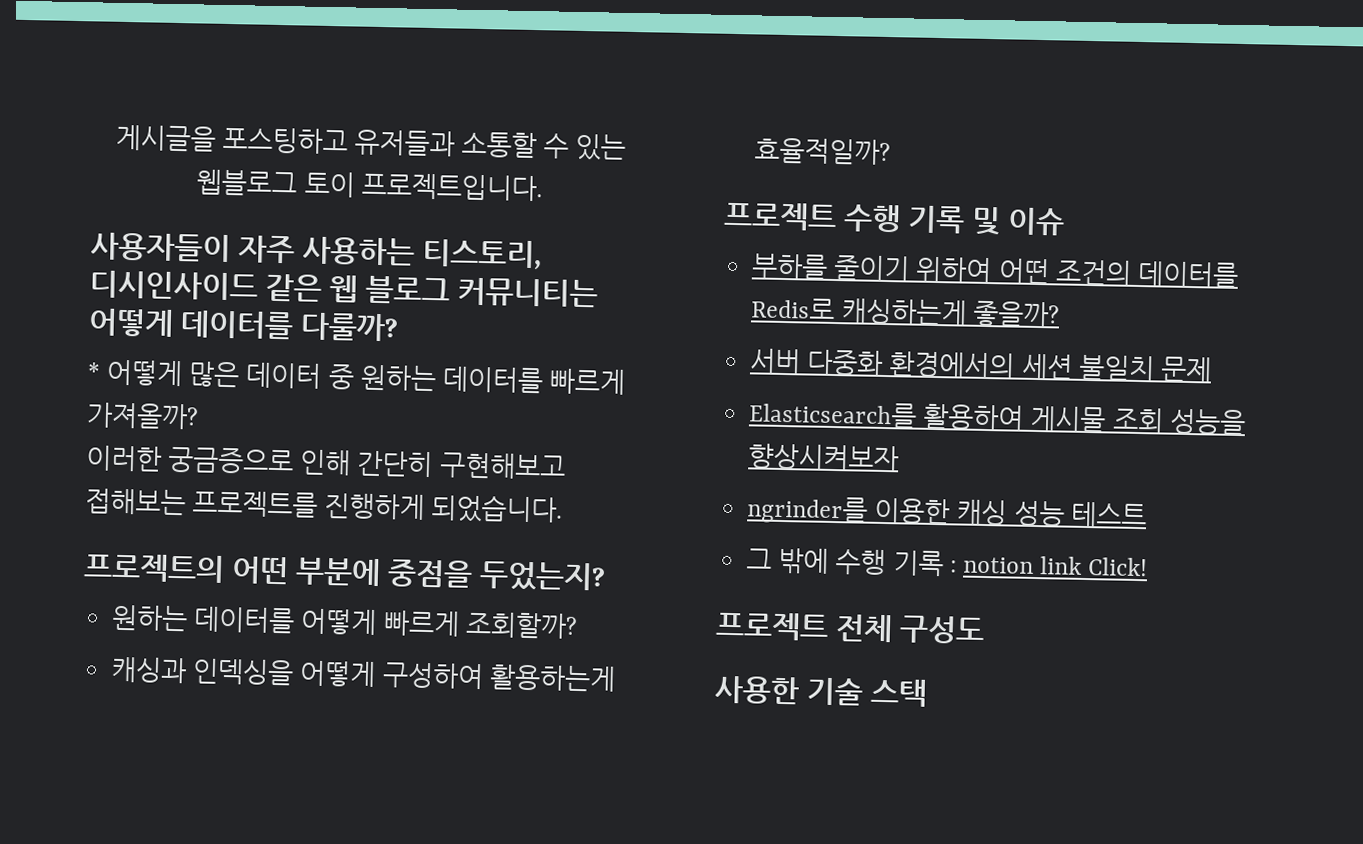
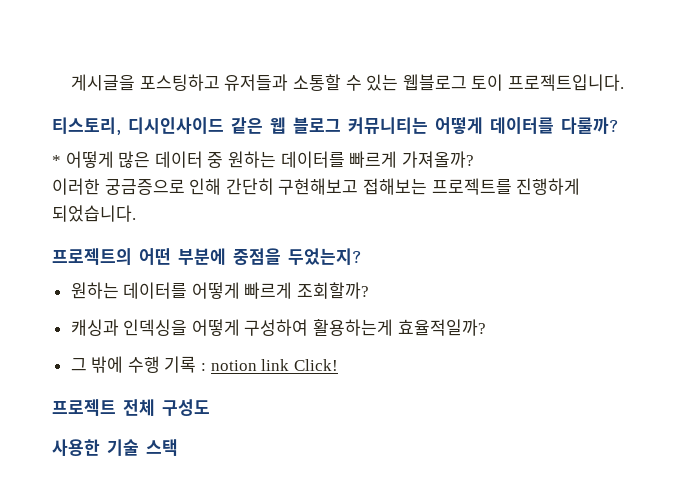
[90,232,415,266] 사용자들이 자주 사용하는 -> (624, 82) none
[723,201,1065,236] [751,253,1239,288] [751,297,1061,328] [749,348,1212,383] [748,400,1246,436] [748,443,900,472] [747,495,1147,529] // 프로젝트 수행 기록 및 이슈 // 부하를 줄이기 위하여 어떤 조건의 데이터를 Redis로 캐싱하는게 좋을까? // 서버 다중화 환경에서의 세션 불일치 문제 // Elasticsearch를 활용하여 게시물 조회 성능을 향상시켜보자 // ngrinder를 이용한 캐싱 성능 테스트 -> (486, 327) none

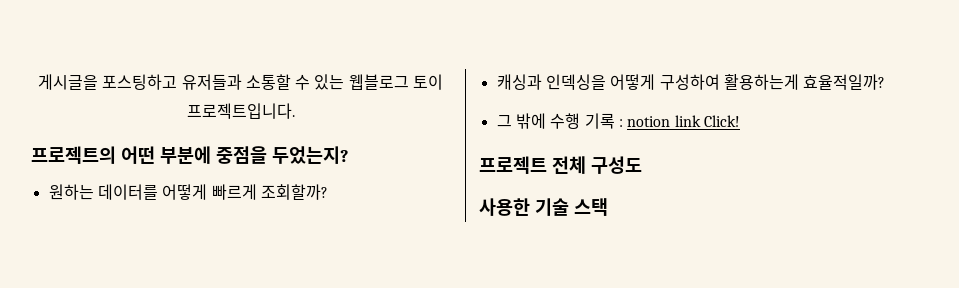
[52,117,618,135] [52,151,474,168] [52,178,581,195] [52,205,136,222] // 티스토리, 디시인사이드 같은 웹 블로그 커뮤니티는 어떻게 데이터를 다룰까? // * 어떻게 많은 데이터 중 원하는 데이터를 빠르게 가져올까? // 이러한 궁금증으로 인해 간단히 구현해보고 접해보는 프로젝트를 진행하게 되었습니다. -> (295, 111) none

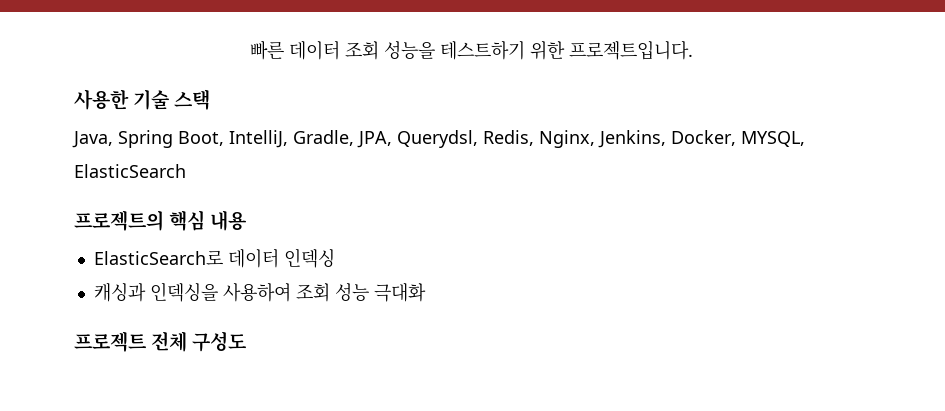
[37,74,444,90] [186,103,295,119] [31,146,349,164] [48,184,328,200] [496,74,886,90] [496,113,740,129] 게시글을 포스팅하고 유저들과 소통할 수 있는 웹블로그 토이 프로젝트입니다. // 프로젝트의 어떤 부분에 중점을 두었는지? // 원하는 데이터를 어떻게 빠르게 조회할까? // 캐싱과 인덱싱을 어떻게 구성하여 활용하는게 효율적일까? // 그 밖에 수행 기록 : notion link Click! -> [250,40,693,60] [74,89,211,110] [72,130,805,148] [74,164,186,178] [74,210,248,231] [93,248,335,268] [93,282,426,302] 빠른 데이터 조회 성능을 테스트하기 위한 프로젝트입니다. // 사용한 기술 스택 // Java, Spring Boot, IntelliJ, Gradle, JPA, Querydsl, Redis, Nginx, Jenkins, Docker, MYSQL, ElasticSearch // 프로젝트의 핵심 내용 // ElasticSearch로 데이터 인덱싱 // 캐싱과 인덱싱을 사용하여 조회 성능 극대화
[479,198,608,216] // 사용한 기술 스택 -> (248, 341) none

